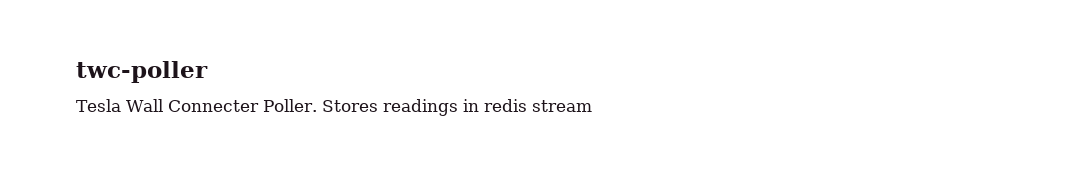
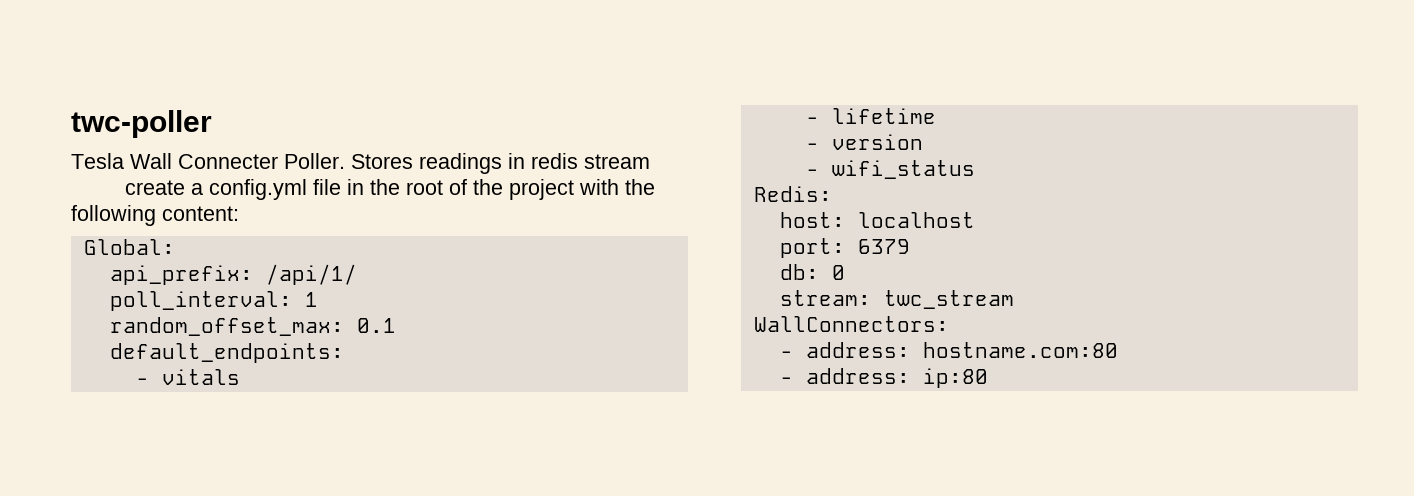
(592, 106) none -> [125,179,656,200] [71,205,239,226] [83,239,175,255] [109,264,357,285] [109,291,318,311] [109,317,396,336] [109,343,344,363] [135,369,240,385] [805,108,936,124] [805,134,923,150] [805,160,975,179] [753,186,832,202] [779,212,975,228] [779,238,910,258] [779,264,845,280] [779,290,1014,309] [753,316,949,332] [779,342,1118,358] [779,368,988,388] // create a config.yml file in the root of the project with the following content: // Global: // api_prefix: /api/1/ // poll_interval: 1 // random_offset_max: 0.1 // default_endpoints: // - vitals // - lifetime // - version // - wifi_status // Redis: // host: localhost // port: 6379 // db: 0 // stream: twc_stream // WallConnectors: // - address: hostname.com:80 // - address: ip:80

